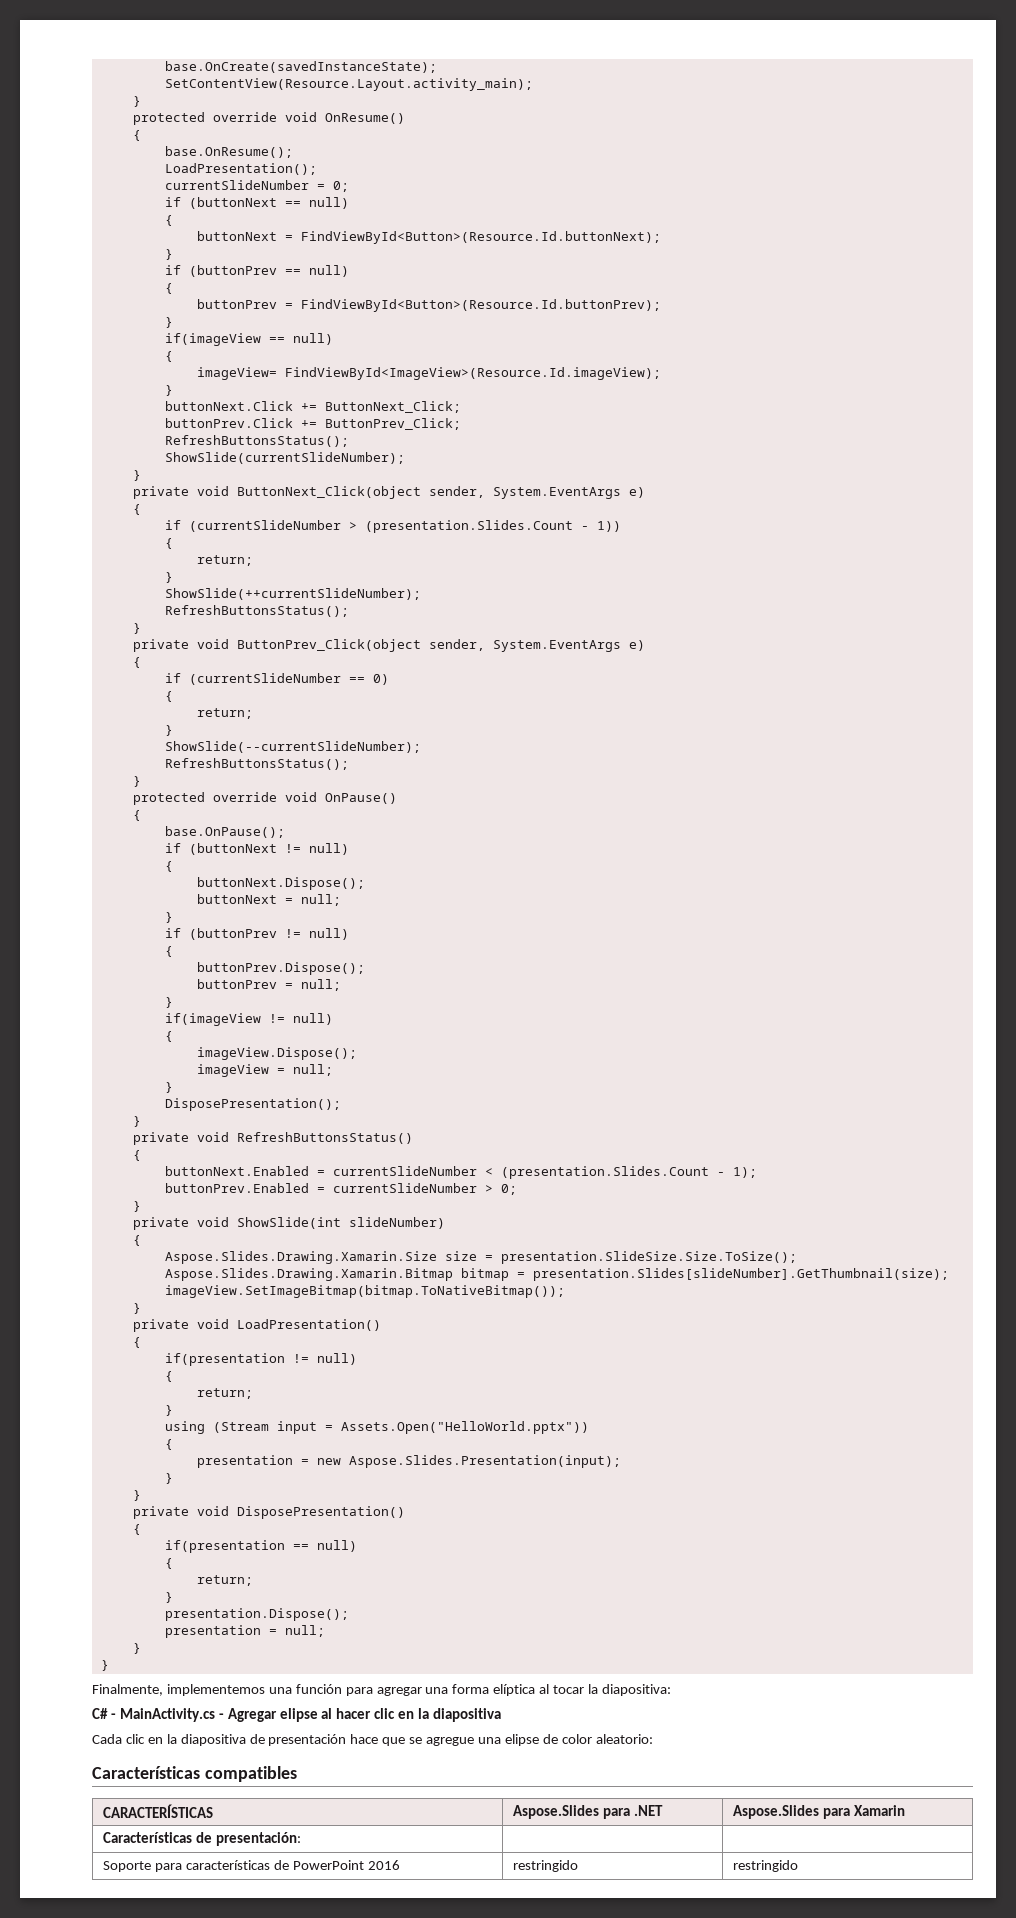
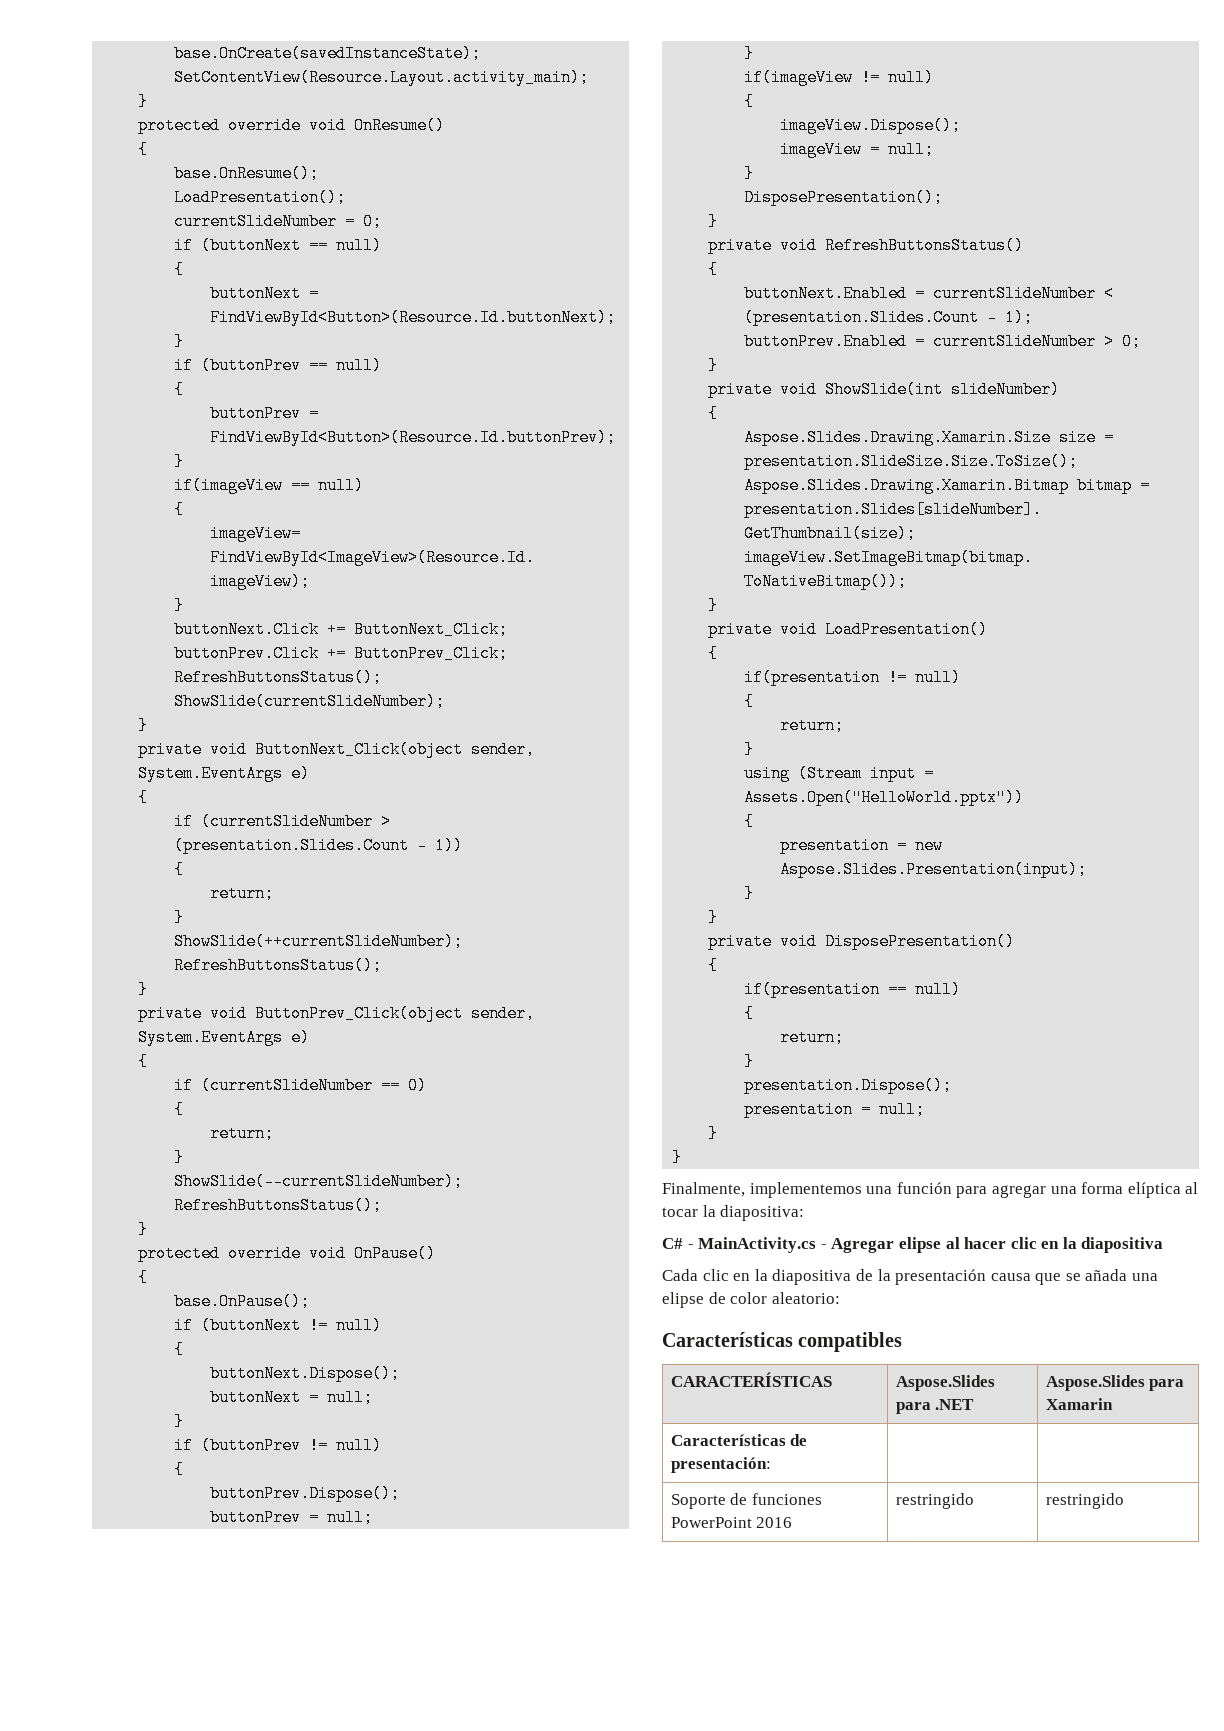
[268,1734,379,1746] presentación hace -> [877,1269,1031,1285] la presentación causa
[426,1737,475,1746] agregue -> [1085,1269,1128,1281] añada
[155,1860,289,1872] para características de -> [730,1493,822,1505] de funciones

